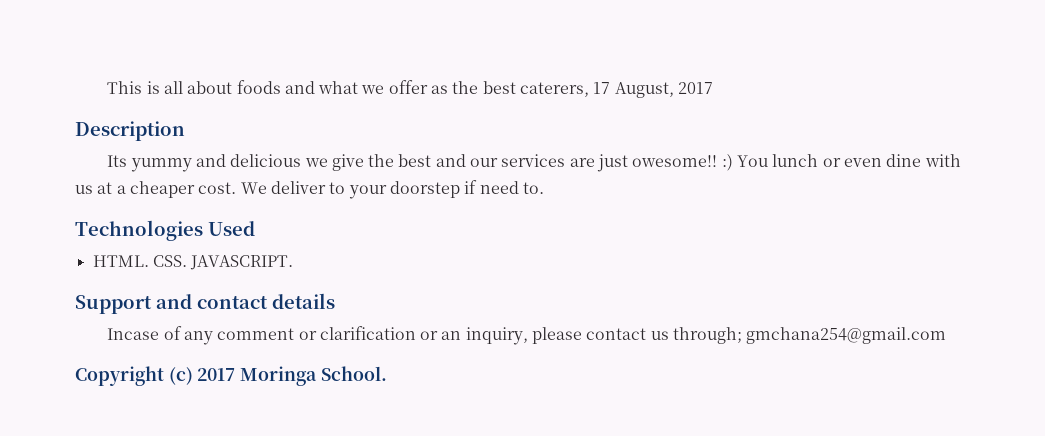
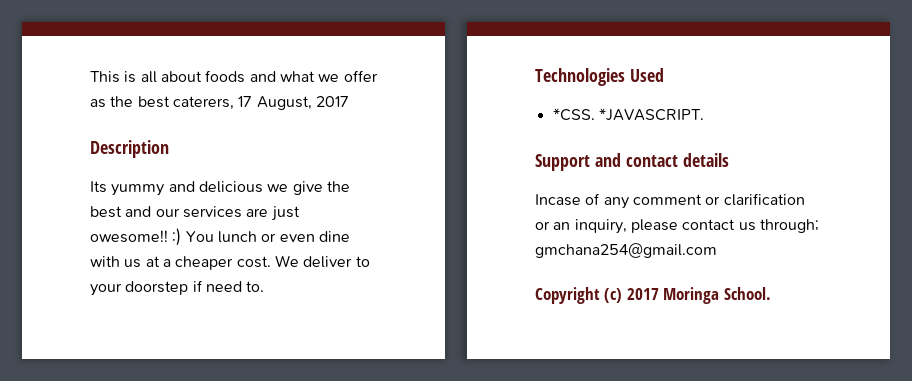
[92,255,294,270] HTML. CSS. JAVASCRIPT. -> [552,108,704,121] *CSS. *JAVASCRIPT.

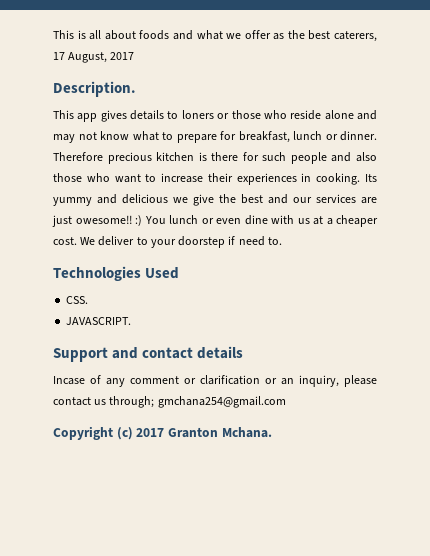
[90,140,169,158] Description // -> [53,81,136,97] [53,110,378,122] [53,131,377,143] [53,152,377,164] [53,173,361,185] Description. // This app gives details to loners or those who reside alone and may not know what to prepare for breakfast, lunch or dinner. Therefore precious kitchen is there for such people and also those who want to increase their experiences in cooking.
[552,108,704,121] *CSS. *JAVASCRIPT. -> [66,296,89,304] [66,317,132,325] CSS. // JAVASCRIPT.
[663,287,771,304] Moringa School. -> [167,427,272,438] Granton Mchana.

